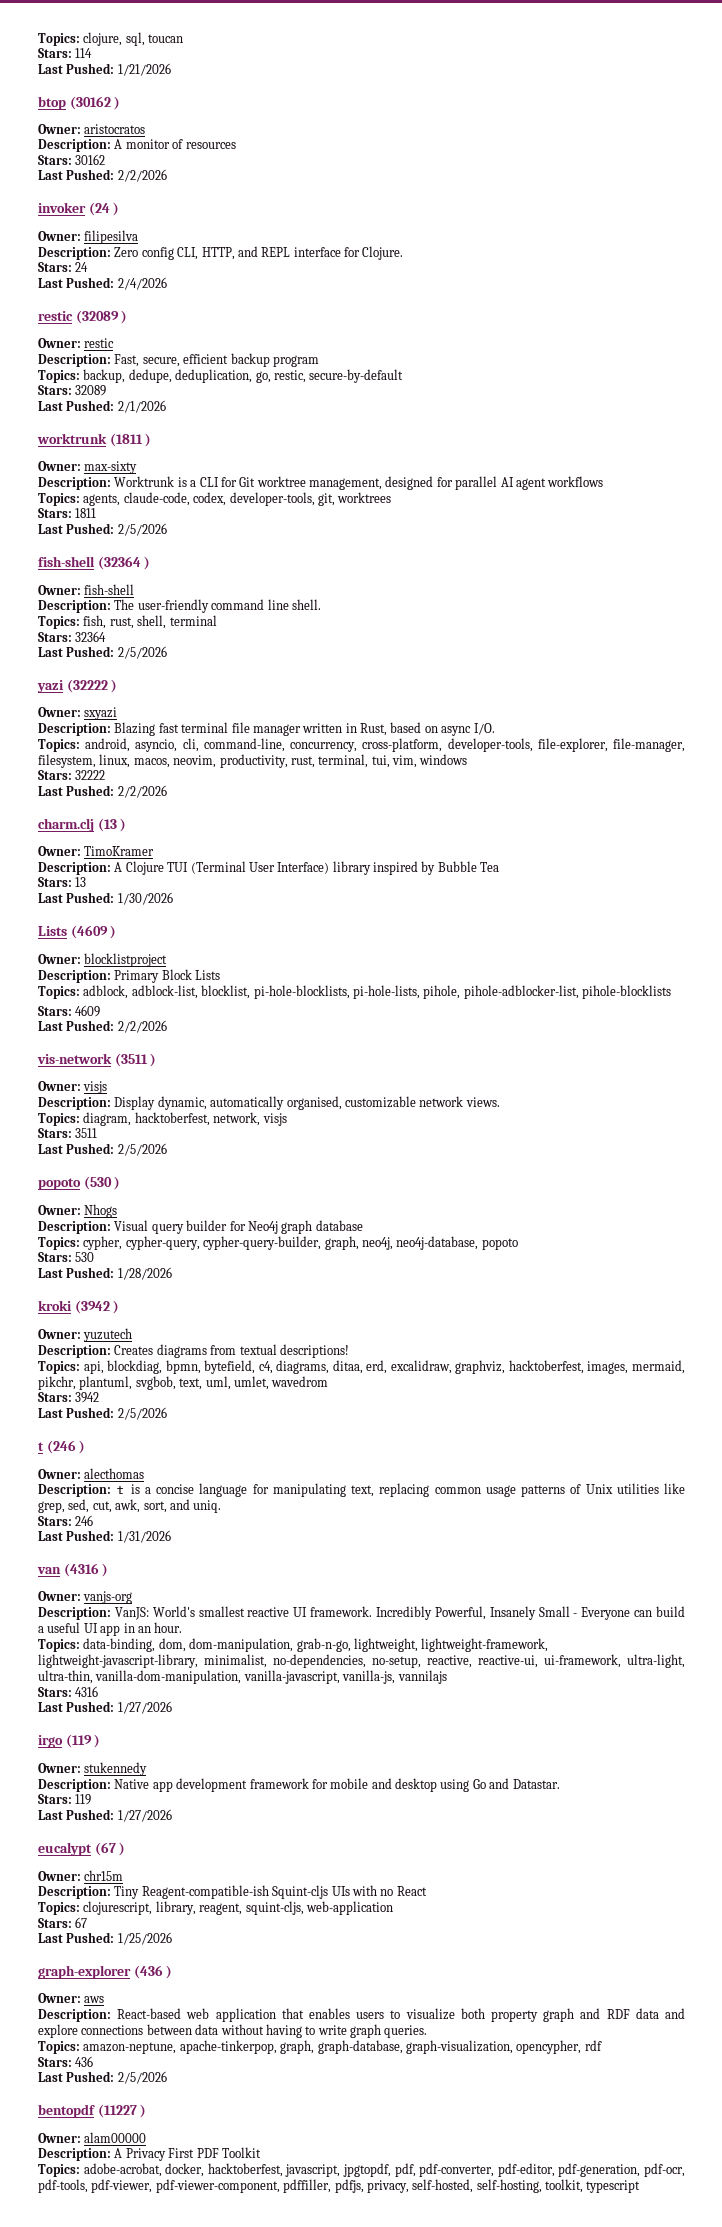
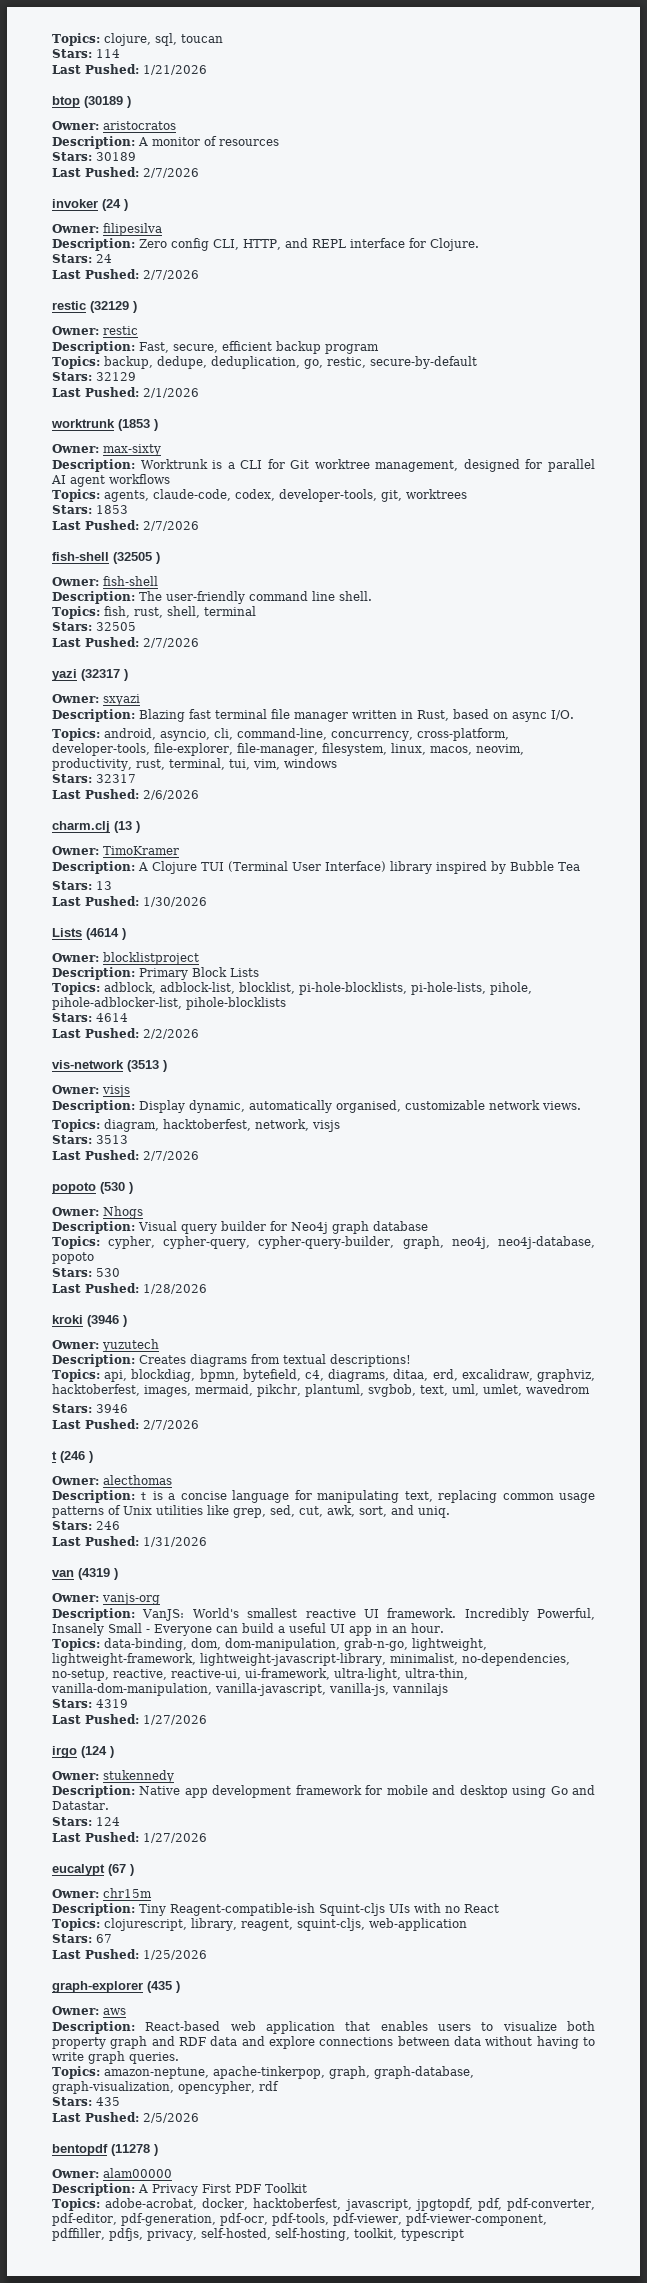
[69,96,111,110] (30162 -> [84,96,123,108] (30189
[75,154,106,165] [38,169,167,182] 30162 // Last Pushed: 2/2/2026 -> [96,152,136,161] [52,167,199,178] 30189 // Last Pushed: 2/7/2026
[117,277,167,290] [38,310,119,324] 2/4/2026 // restic (32089 -> [143,270,199,280] [52,301,129,313] 2/7/2026 // restic (32129
[75,385,107,396] 32089 -> [96,372,136,381] 32129
[109,433,143,447] (1811 -> [118,419,150,431] (1853
[75,508,97,518] [38,523,167,536] [38,556,141,570] 1811 // Last Pushed: 2/5/2026 // fish-shell (32364 -> [96,505,128,514] [52,520,199,531] [52,552,152,564] 1853 // Last Pushed: 2/7/2026 // fish-shell (32505
[75,631,107,642] [38,646,167,659] 32364 // Last Pushed: 2/5/2026 -> [96,622,136,631] [52,637,199,648] 32505 // Last Pushed: 2/7/2026
[66,679,108,693] (32222 -> [81,669,120,681] (32317
[75,770,106,780] [38,785,167,798] 32222 // Last Pushed: 2/2/2026 -> [96,774,136,783] [52,789,199,800] 32317 // Last Pushed: 2/6/2026
[70,925,108,939] (4609 -> [86,928,119,940] (4614
[75,1005,101,1017] 4609 -> [96,1013,128,1022] 4614
[114,1053,148,1067] (3511 -> [127,1060,159,1072] (3513
[75,1128,98,1138] [38,1143,167,1156] 3511 // Last Pushed: 2/5/2026 -> [96,1135,128,1144] [52,1150,199,1161] 3513 // Last Pushed: 2/7/2026
[74,1300,110,1314] (3942 -> [87,1315,119,1327] (3946
[75,1392,100,1403] [38,1407,167,1420] 3942 // Last Pushed: 2/5/2026 -> [96,1404,128,1413] [52,1419,199,1430] 3946 // Last Pushed: 2/7/2026
[63,1563,99,1577] (4316 -> [78,1568,110,1580] (4319
[75,1686,99,1697] 4316 -> [96,1699,128,1708] 4319
[65,1734,92,1748] (119 -> [81,1746,107,1758] (124
[75,1794,92,1805] 119 -> [96,1817,120,1826] 124
[133,1965,163,1979] (436 -> [147,1981,172,1993] (435
[75,2056,94,2067] 436 -> [96,2097,120,2106] 435
[97,2104,137,2118] (11227 -> [111,2144,150,2156] (11278

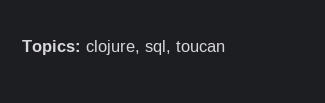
[52,49,120,58] [52,64,207,75] [52,96,131,108] [52,121,176,130] [52,136,279,149] [52,152,136,161] [52,167,199,178] [52,199,128,211] [52,223,162,236] [52,238,479,251] [52,254,112,263] [52,269,199,280] [52,301,137,313] [52,326,138,335] [52,341,379,354] [52,356,477,369] [52,372,136,381] [52,387,199,398] [51,419,158,431] [52,444,161,456] [52,459,595,472] [51,474,170,487] [52,489,467,502] [52,505,128,514] [52,520,199,531] [52,552,160,564] [52,576,158,586] [52,591,372,604] [52,606,256,619] [52,622,136,631] [52,637,199,648] [52,669,128,681] [52,694,140,706] [52,709,574,722] [52,728,509,741] [52,743,524,756] [52,758,337,771] [52,774,136,783] [52,789,199,800] [52,821,140,833] [52,846,179,855] [52,861,580,874] [52,881,112,890] [52,896,207,907] [52,928,126,940] [52,952,199,965] [52,967,259,980] [52,982,532,995] [52,997,286,1010] [52,1013,128,1022] [52,1028,199,1039] [52,1060,167,1072] [52,1085,130,1097] [52,1100,581,1113] [52,1119,340,1132] [52,1135,128,1144] [52,1150,199,1161] [52,1182,133,1194] [52,1206,143,1219] [52,1221,428,1234] [52,1236,595,1249] [52,1252,94,1264] [52,1268,120,1277] [52,1283,207,1294] [52,1315,127,1327] [52,1339,159,1352] [52,1354,411,1367] [52,1369,595,1382] [52,1384,590,1397] [52,1404,128,1413] [52,1419,199,1430] [52,1451,93,1463] [52,1475,172,1485] [52,1490,595,1503] [52,1505,450,1518] [52,1521,120,1530] [52,1536,207,1547] [52,1568,118,1580] [52,1593,160,1605] [52,1608,595,1621] [52,1623,444,1636] [52,1638,487,1651] [52,1653,570,1666] [52,1668,468,1681] [51,1683,448,1696] [52,1699,128,1708] [52,1714,207,1725] [52,1746,114,1758] [52,1770,174,1783] [52,1785,595,1798] [52,1801,109,1810] [52,1817,120,1826] [52,1832,207,1843] [52,1864,134,1876] [52,1888,152,1898] [52,1903,499,1916] [52,1918,467,1931] [52,1934,112,1943] [52,1949,207,1960] [52,1981,180,1993] [52,2006,126,2015] [52,2021,595,2034] [52,2036,595,2049] [52,2051,179,2064] [52,2066,474,2079] [52,2081,279,2094] [52,2097,120,2106] [52,2112,199,2123] [52,2144,158,2156] [52,2168,172,2178] [52,2183,307,2196] [52,2198,596,2211] [52,2213,547,2226] [52,2228,464,2241] // Stars: 114 // Last Pushed: 1/21/2026 // btop (30189 ) // Owner: aristocratos // Description: A monitor of resources // Stars: 30189 // Last Pushed: 2/7/2026 // invoker (24 ) // Owner: filipesilva // Description: Zero config CLI, HTTP, and REPL interface for Clojure. // Stars: 24 // Last Pushed: 2/7/2026 // restic (32129 ) // Owner: restic // Description: Fast, secure, efficient backup program // Topics: backup, dedupe, deduplication, go, restic, secure-by-default // Stars: 32129 // Last Pushed: 2/1/2026 // worktrunk (1853 ) // Owner: max-sixty // Description: Worktrunk is a CLI for Git worktree management, designed for parallel AI agent workflows // Topics: agents, claude-code, codex, developer-tools, git, worktrees // Stars: 1853 // Last Pushed: 2/7/2026 // fish-shell (32505 ) // Owner: fish-shell // Description: The user-friendly command line shell. // Topics: fish, rust, shell, terminal // Stars: 32505 // Last Pushed: 2/7/2026 // yazi (32317 ) // Owner: sxyazi // Description: Blazing fast terminal file manager written in Rust, based on async I/O. // Topics: android, asyncio, cli, command-line, concurrency, cross-platform, developer-tools, file-explorer, file-manager, filesystem, linux, macos, neovim, productivity, rust, terminal, tui, vim, windows // Stars: 32317 // Last Pushed: 2/6/2026 // charm.clj (13 ) // Owner: TimoKramer // Description: A Clojure TUI (Terminal User Interface) library inspired by Bubble Tea // Stars: 13 // Last Pushed: 1/30/2026 // Lists (4614 ) // Owner: blocklistproject // Description: Primary Block Lists // Topics: adblock, adblock-list, blocklist, pi-hole-blocklists, pi-hole-lists, pihole, pihole-adblocker-list, pihole-blocklists // Stars: 4614 // Last Pushed: 2/2/2026 // vis-network (3513 ) // Owner: visjs // Description: Display dynamic, automatically organised, customizable network views. // Topics: diagram, hacktoberfest, network, visjs // Stars: 3513 // Last Pushed: 2/7/2026 // popoto (530 ) // Owner: Nhogs // Description: Visual query builder for Neo4j graph database // Topics: cypher, cypher-query, cypher-query-builder, graph, neo4j, neo4j-database, popoto // Stars: 530 // Last Pushed: 1/28/2026 // kroki (3946 ) // Owner: yuzutech // Description: Creates diagrams from textual descriptions! // Topics: api, blockdiag, bpmn, bytefield, c4, diagrams, ditaa, erd, excalidraw, graphviz, hacktoberfest, images, mermaid, pikchr, plantuml, svgbob, text, uml, umlet, wavedrom // Stars: 3946 // Last Pushed: 2/7/2026 // t (246 ) // Owner: alecthomas // Description: t is a concise language for manipulating text, replacing common usage patterns of Unix utilities like grep, sed, cut, awk, sort, and uniq. // Stars: 246 // Last Pushed: 1/31/2026 // van (4319 ) // Owner: vanjs-org // Description: VanJS: World's smallest reactive UI framework. Incredibly Powerful, Insanely Small - Everyone can build a useful UI app in an hour. // Topics: data-binding, dom, dom-manipulation, grab-n-go, lightweight, lightweight-framework, lightweight-javascript-library, minimalist, no-dependencies, no-setup, reactive, reactive-ui, ui-framework, ultra-light, ultra-thin, vanilla-dom-manipulation, vanilla-javascript, vanilla-js, vannilajs // Stars: 4319 // Last Pushed: 1/27/2026 // irgo (124 ) // Owner: stukennedy // Description: Native app development framework for mobile and desktop using Go and Datastar. // Stars: 124 // Last Pushed: 1/27/2026 // eucalypt (67 ) // Owner: chr15m // Description: Tiny Reagent-compatible-ish Squint-cljs UIs with no React // Topics: clojurescript, library, reagent, squint-cljs, web-application // Stars: 67 // Last Pushed: 1/25/2026 // graph-explorer (435 ) // Owner: aws // Description: React-based web application that enables users to visualize both property graph and RDF data and explore connections between data without having to write graph queries. // Topics: amazon-neptune, apache-tinkerpop, graph, graph-database, graph-visualization, opencypher, rdf // Stars: 435 // Last Pushed: 2/5/2026 // bentopdf (11278 ) // Owner: alam00000 // Description: A Privacy First PDF Toolkit // Topics: adobe-acrobat, docker, hacktoberfest, javascript, jpgtopdf, pdf, pdf-converter, pdf-editor, pdf-generation, pdf-ocr, pdf-tools, pdf-viewer, pdf-viewer-component, pdffiller, pdfjs, privacy, self-hosted, self-hosting, toolkit, typescript -> (225, 46) none

